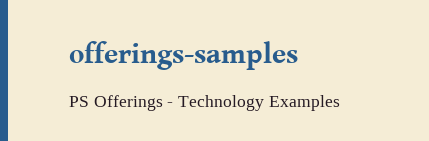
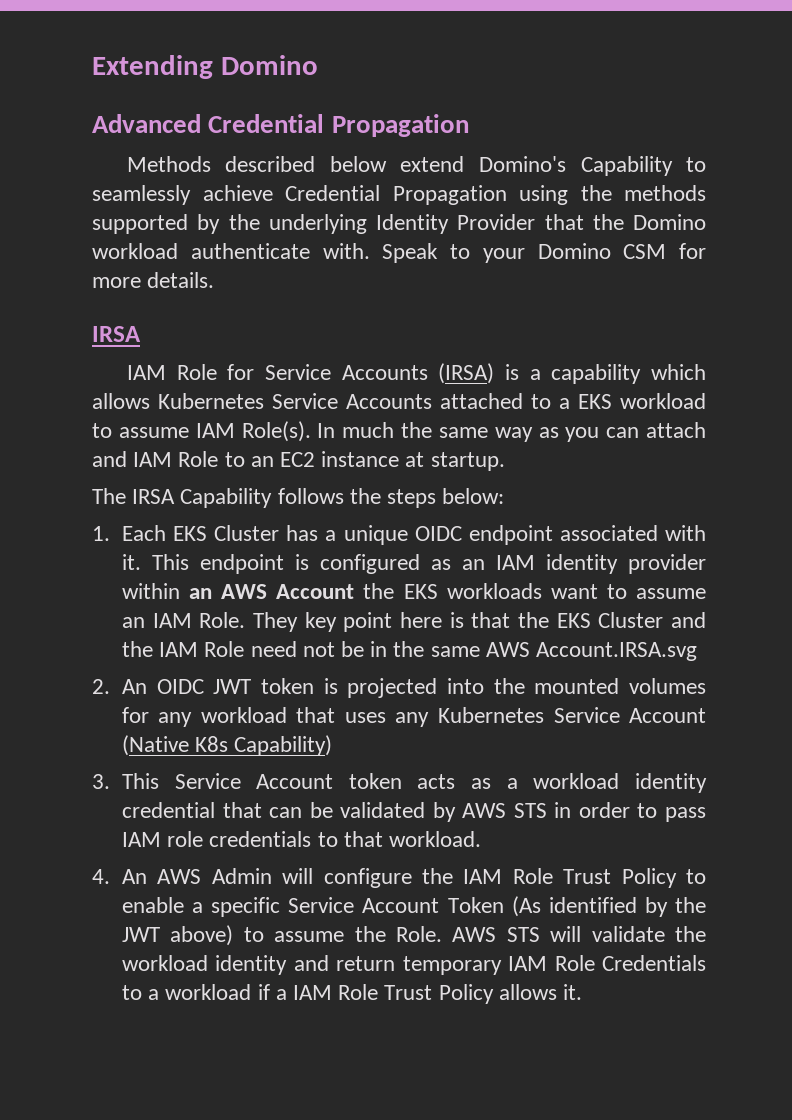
[69,41,298,70] [69,95,340,111] offerings-samples // PS Offerings - Technology Examples -> [92,55,318,79] [92,114,469,137] [126,156,706,176] [92,185,706,205] [92,214,706,234] [92,243,706,263] [92,272,215,288] [92,326,141,342] [126,363,706,384] [92,393,706,409] [92,421,706,442] [92,451,505,471] [92,488,505,508] [92,525,706,545] [121,554,706,574] [121,583,706,599] [121,612,707,632] [121,641,698,661] [92,678,706,698] [121,707,706,727] [121,735,333,756] [92,773,707,793] [121,802,706,822] [121,831,482,847] [92,868,707,888] [121,896,706,917] [121,925,707,946] [121,955,706,975] [121,984,583,1004] Extending Domino // Advanced Credential Propagation // Methods described below extend Domino's Capability to seamlessly achieve Credential Propagation using the methods supported by the underlying Identity Provider that the Domino workload authenticate with. Speak to your Domino CSM for more details. // IRSA // IAM Role for Service Accounts (IRSA) is a capability which allows Kubernetes Service Accounts attached to a EKS workload to assume IAM Role(s). In much the same way as you can attach and IAM Role to an EC2 instance at startup. // The IRSA Capability follows the steps below: // 1. Each EKS Cluster has a unique OIDC endpoint associated with it. This endpoint is configured as an IAM identity provider within an AWS Account the EKS workloads want to assume an IAM Role. They key point here is that the EKS Cluster and the IAM Role need not be in the same AWS Account.IRSA.svg // 2. An OIDC JWT token is projected into the mounted volumes for any workload that uses any Kubernetes Service Account (Native K8s Capability) // 3. This Service Account token acts as a workload identity credential that can be validated by AWS STS in order to pass IAM role credentials to that workload. // 4. An AWS Admin will configure the IAM Role Trust Policy to enable a specific Service Account Token (As identified by the JWT above) to assume the Role. AWS STS will validate the workload identity and return temporary IAM Role Credentials to a workload if a IAM Role Trust Policy allows it.

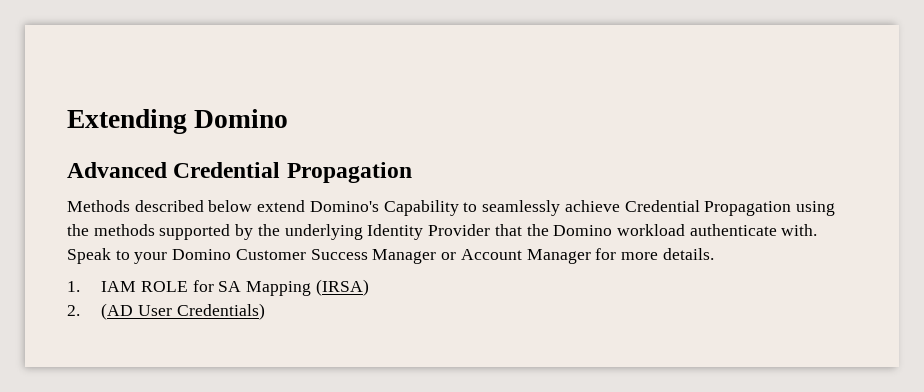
[623,243,706,259] [92,272,215,288] [92,326,141,342] [126,363,706,384] [92,393,706,409] [92,421,706,442] [92,451,505,471] [92,488,505,508] [92,525,706,545] [121,554,706,574] [121,583,706,599] [121,612,707,632] [121,641,698,661] [92,678,706,698] [121,707,706,727] [121,735,333,756] [92,773,707,793] [121,802,706,822] [121,831,482,847] [92,868,707,888] [121,896,706,917] [121,925,707,946] [121,955,706,975] [121,984,583,1004] CSM for more details. // IRSA // IAM Role for Service Accounts (IRSA) is a capability which allows Kubernetes Service Accounts attached to a EKS workload to assume IAM Role(s). In much the same way as you can attach and IAM Role to an EC2 instance at startup. // The IRSA Capability follows the steps below: // 1. Each EKS Cluster has a unique OIDC endpoint associated with it. This endpoint is configured as an IAM identity provider within an AWS Account the EKS workloads want to assume an IAM Role. They key point here is that the EKS Cluster and the IAM Role need not be in the same AWS Account.IRSA.svg // 2. An OIDC JWT token is projected into the mounted volumes for any workload that uses any Kubernetes Service Account (Native K8s Capability) // 3. This Service Account token acts as a workload identity credential that can be validated by AWS STS in order to pass IAM role credentials to that workload. // 4. An AWS Admin will configure the IAM Role Trust Policy to enable a specific Service Account Token (As identified by the JWT above) to assume the Role. AWS STS will validate the workload identity and return temporary IAM Role Credentials to a workload if a IAM Role Trust Policy allows it. -> [235,248,714,264] [67,279,369,296] [67,303,265,320] Customer Success Manager or Account Manager for more details. // 1. IAM ROLE for SA Mapping (IRSA) // 2. (AD User Credentials)

